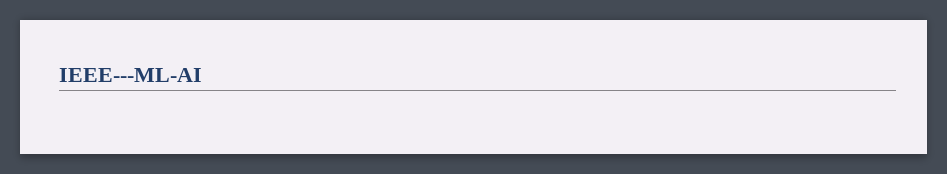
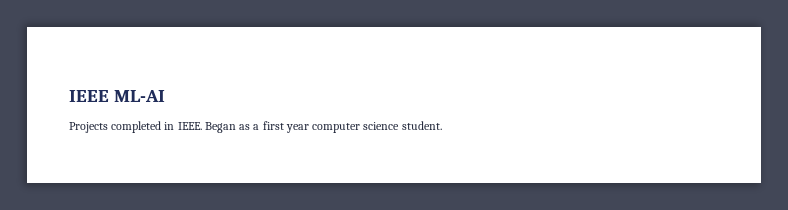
[59,68,202,82] IEEE---ML-AI -> [69,90,165,102] [69,121,442,133] IEEE ML-AI // Projects completed in IEEE. Began as a first year computer science student.

